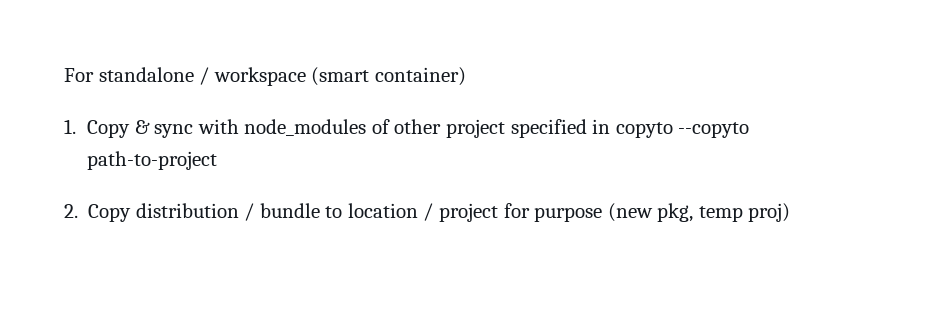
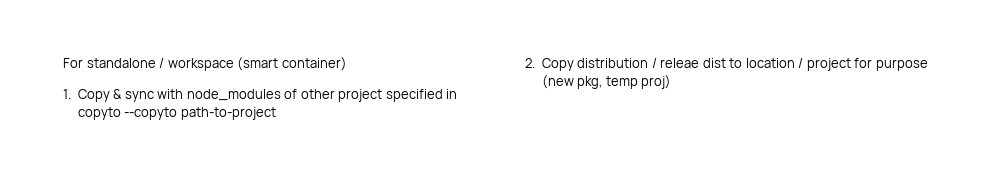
[259,203,320,218] bundle -> [660,58,726,68] releae dist

